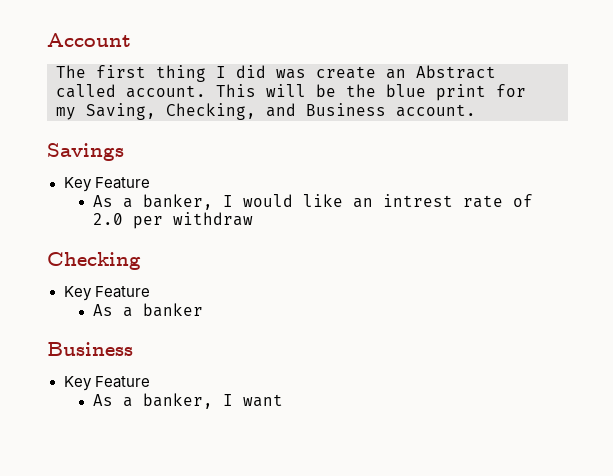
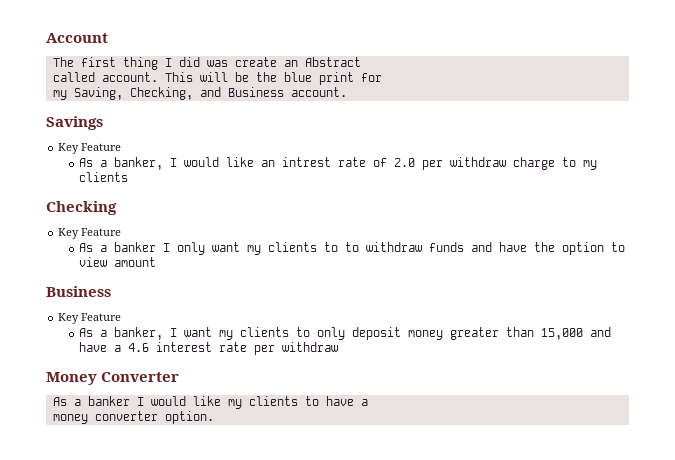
(253, 219) none -> [513,157,598,170] [79,172,129,182] charge to my clients
(203, 310) none -> [163,242,626,255] [79,257,157,267] I only want my clients to to withdraw funds and have the option to view amount
(283, 400) none -> [219,327,612,340] [79,342,339,355] [46,372,180,385] [52,396,368,409] [52,411,214,424] my clients to only deposit money greater than 15,000 and have a 4.6 interest rate per withdraw // Money Converter // As a banker I would like my clients to have a // money converter option.

